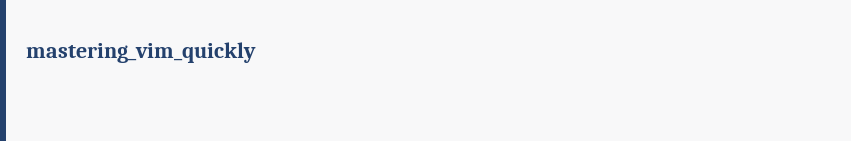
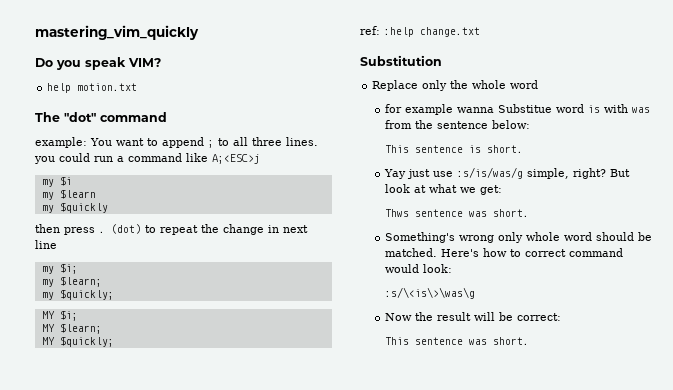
(256, 52) none -> [35,57,161,70] [47,83,138,93] [35,112,167,122] [35,137,318,148] [34,153,260,164] [41,176,72,187] [41,189,96,200] [41,202,108,213] [35,224,308,235] [35,240,57,249] [41,263,78,274] [41,276,102,287] [41,289,114,300] [41,310,78,321] [41,323,102,334] [41,336,114,347] [360,26,480,37] [360,55,442,66] [372,80,539,91] [384,104,650,115] [384,120,530,129] [385,145,524,153] [383,167,630,179] [384,184,502,195] [385,209,530,217] [384,232,652,243] [384,248,623,257] [384,264,452,273] [385,287,476,299] [384,312,561,321] [385,337,530,345] // Do you speak VIM? // help motion.txt // The "dot" command // example: You want to append ; to all three lines. you could run a command like A;<ESC>j // my $i // my $learn // my $quickly // then press . (dot) to repeat the change in next line // my $i; // my $learn; // my $quickly; // MY $i; // MY $learn; // MY $quickly; // ref: :help change.txt // Substitution // Replace only the whole word // for example wanna Substitue word is with was from the sentence below: // This sentence is short. // Yay just use :s/is/was/g simple, right? But look at what we get: // Thws sentence was short. // Something's wrong only whole word should be matched. Here's how to correct command would look: // :s/\<is\>\was\g // Now the result will be correct: // This sentence was short.

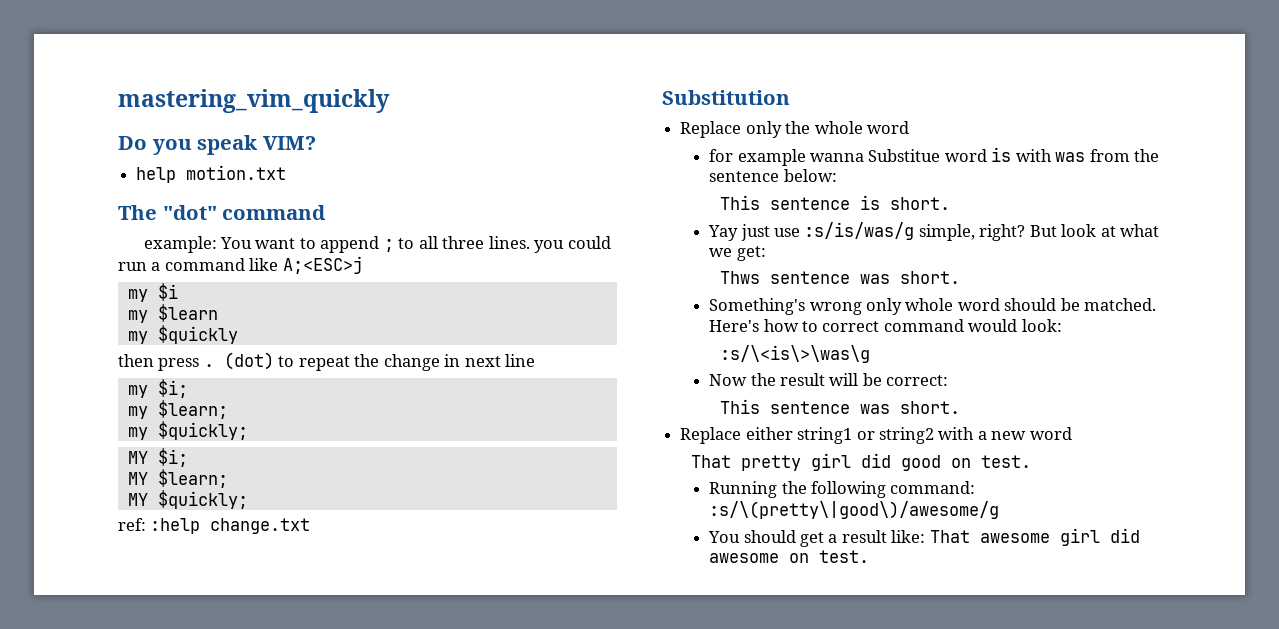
(530, 341) none -> [680,427,1072,444] [690,453,1031,471] [709,481,976,498] [709,501,1000,519] [708,528,1140,547] [709,550,870,563] // Replace either string1 or string2 with a new word // That pretty girl did good on test. // Running the following command: :s/\(pretty\|good\)/awesome/g // You should get a result like: That awesome girl did awesome on test.

